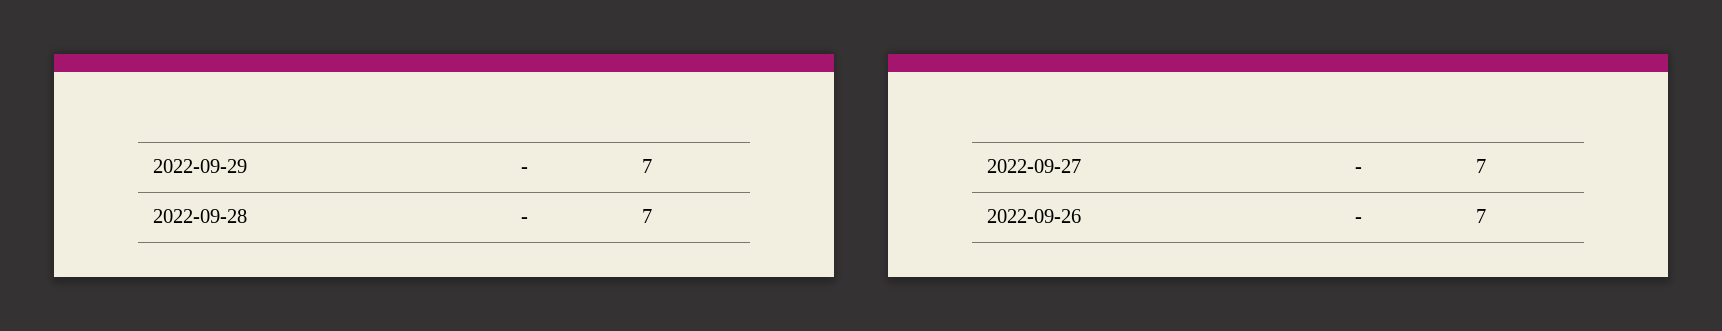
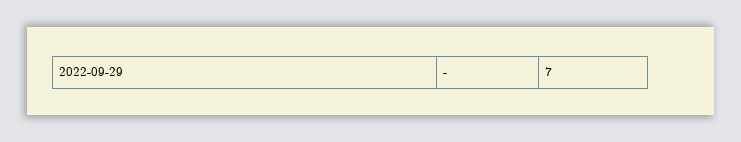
[152,209,247,223] [520,217,528,223] [641,209,652,223] [986,159,1081,173] [1354,167,1362,173] [1475,159,1486,173] [986,209,1081,223] [1354,217,1362,223] [1475,209,1486,223] // 2022-09-28 | - | 7 // 2022-09-27 | - | 7 // 2022-09-26 | - | 7 -> (553, 71) none

